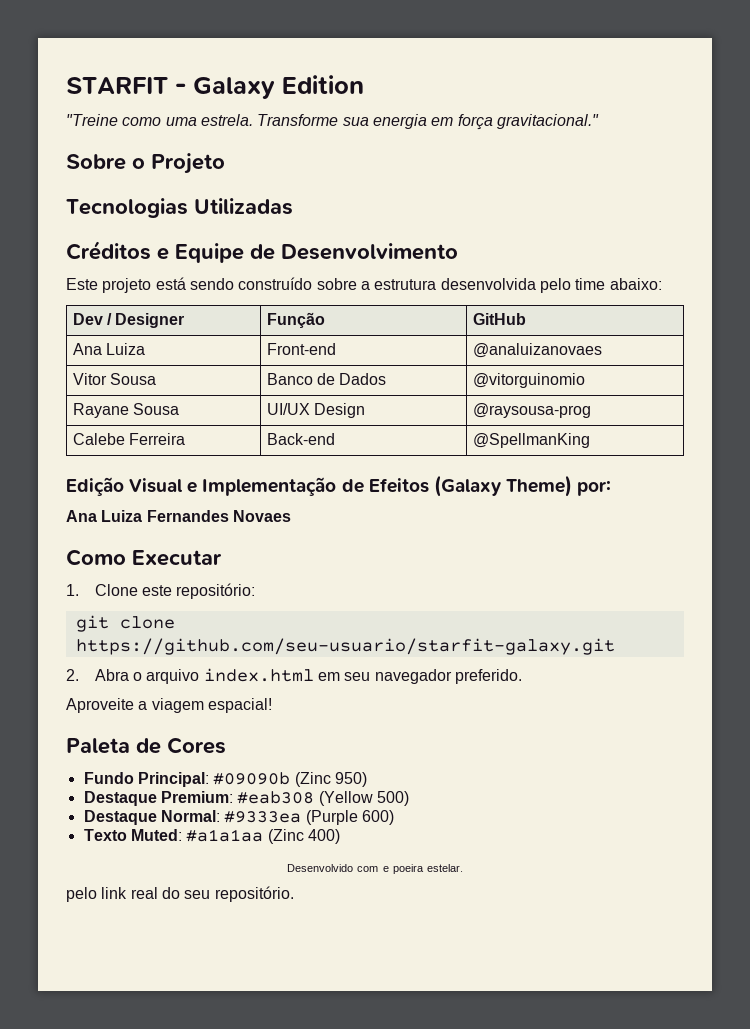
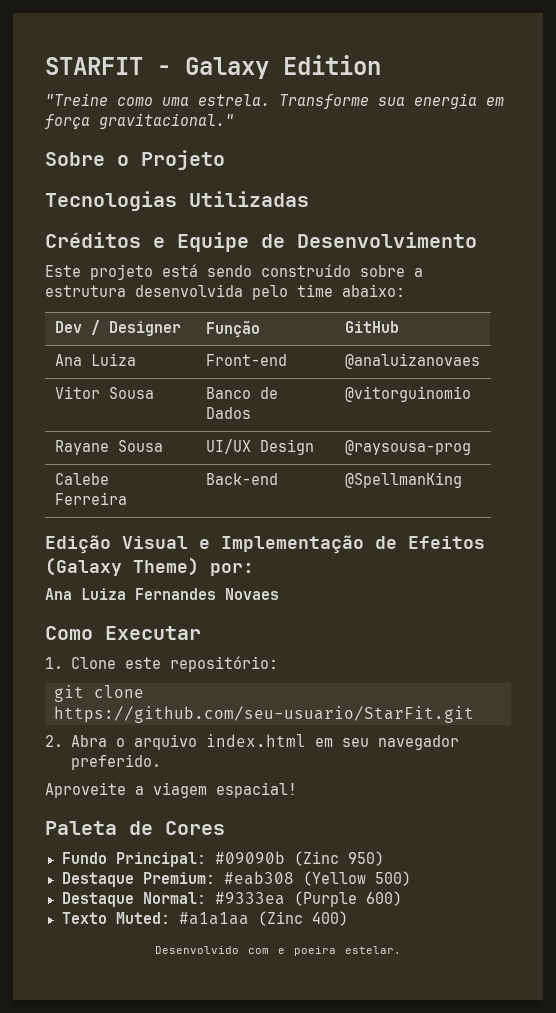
[75,638,615,655] https://github.com/seu-usuario/starfit-galaxy.git -> [54,706,474,723] https://github.com/seu-usuario/StarFit.git
[66,886,294,902] // pelo link real do seu repositório. -> (401, 950) none

